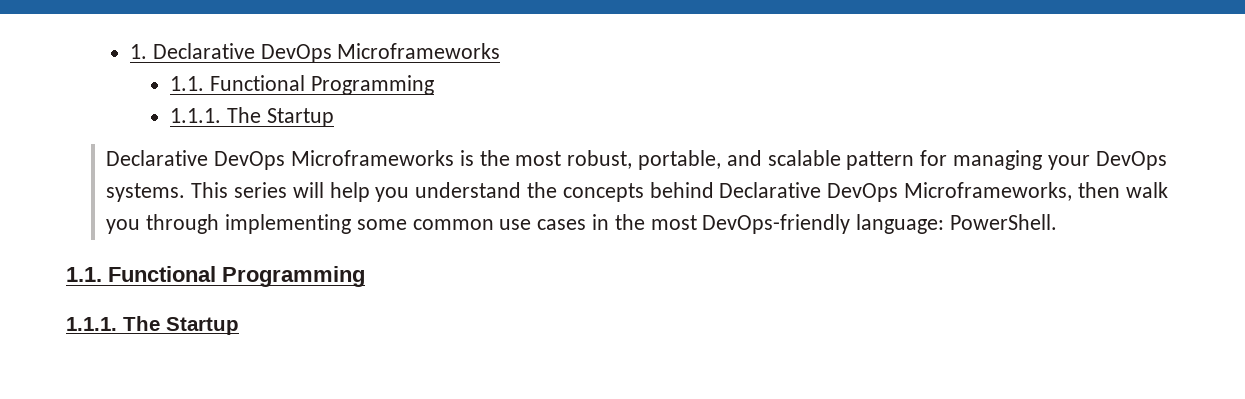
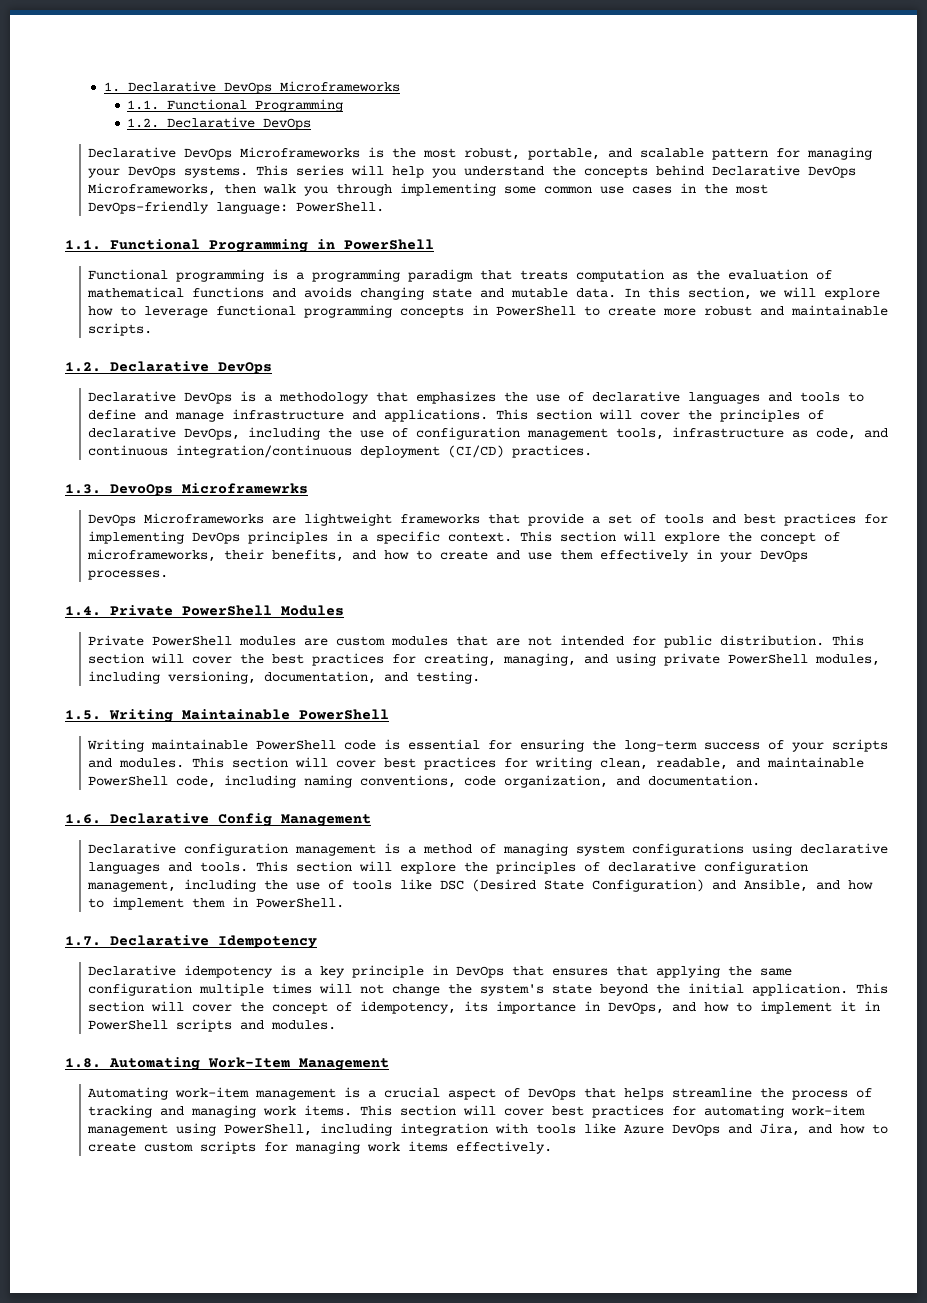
[170,107,335,127] 1.1.1. The Startup -> [127,117,312,130] 1.2. Declarative DevOps
[66,316,239,335] // 1.1.1. The Startup -> [317,239,434,250] [88,269,833,282] [87,287,881,300] [88,305,889,318] [88,323,153,336] [65,361,272,374] [88,391,865,404] [88,409,825,422] [88,427,889,440] [88,445,593,458] [65,483,308,496] [88,513,889,526] [88,531,841,544] [87,549,809,562] [88,570,169,580] [65,605,344,616] [88,635,865,648] [88,653,881,666] [88,671,481,684] [65,709,389,723] [87,739,889,752] [88,757,865,770] [88,775,761,788] [65,813,371,827] [88,843,889,856] [88,861,809,874] [87,879,874,892] [88,897,345,910] [65,935,317,949] [88,965,793,978] [88,983,889,996] [88,1001,881,1014] [88,1019,337,1032] [65,1057,389,1071] [88,1087,873,1100] [88,1105,866,1118] [87,1123,889,1136] [88,1141,553,1154] in PowerShell // Functional programming is a programming paradigm that treats computation as the evaluation of mathematical functions and avoids changing state and mutable data. In this section, we will explore how to leverage functional programming concepts in PowerShell to create more robust and maintainable scripts. // 1.2. Declarative DevOps // Declarative DevOps is a methodology that emphasizes the use of declarative languages and tools to define and manage infrastructure and applications. This section will cover the principles of declarative DevOps, including the use of configuration management tools, infrastructure as code, and continuous integration/continuous deployment (CI/CD) practices. // 1.3. DevoOps Microframewrks // DevOps Microframeworks are lightweight frameworks that provide a set of tools and best practices for implementing DevOps principles in a specific context. This section will explore the concept of microframeworks, their benefits, and how to create and use them effectively in your DevOps processes. // 1.4. Private PowerShell Modules // Private PowerShell modules are custom modules that are not intended for public distribution. This section will cover the best practices for creating, managing, and using private PowerShell modules, including versioning, documentation, and testing. // 1.5. Writing Maintainable PowerShell // Writing maintainable PowerShell code is essential for ensuring the long-term success of your scripts and modules. This section will cover best practices for writing clean, readable, and maintainable PowerShell code, including naming conventions, code organization, and documentation. // 1.6. Declarative Config Management // Declarative configuration management is a method of managing system configurations using declarative languages and tools. This section will explore the principles of declarative configuration management, including the use of tools like DSC (Desired State Configuration) and Ansible, and how to implement them in PowerShell. // 1.7. Declarative Idempotency // Declarative idempotency is a key principle in DevOps that ensures that applying the same configuration multiple times will not change the system's state beyond the initial application. This section will cover the concept of idempotency, its importance in DevOps, and how to implement it in PowerShell scripts and modules. // 1.8. Automating Work-Item Management // Automating work-item management is a crucial aspect of DevOps that helps streamline the process of tracking and managing work items. This section will cover best practices for automating work-item management using PowerShell, including integration with tools like Azure DevOps and Jira, and how to create custom scripts for managing work items effectively.

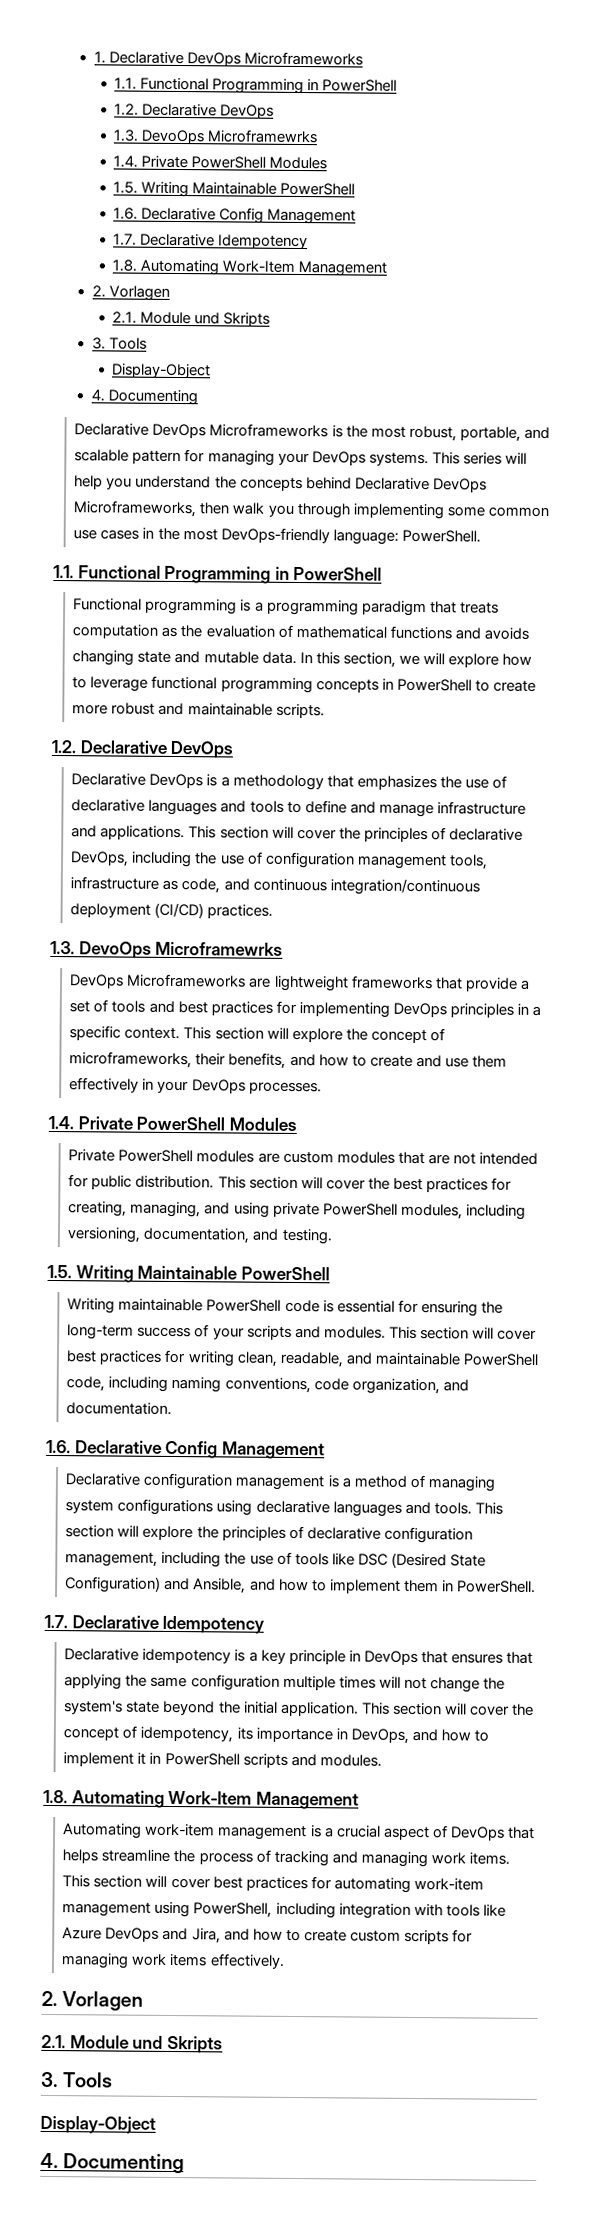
[127,117,312,130] // 1.2. Declarative DevOps -> [307,79,398,92] [114,103,275,119] [113,129,319,145] [113,155,328,170] [113,181,356,198] [113,207,357,225] [113,233,309,250] [112,259,388,277] [91,285,170,301] [112,311,271,327] [91,337,147,350] [111,363,212,379] [90,389,198,406] in PowerShell // 1.2. Declarative DevOps // 1.3. DevoOps Microframewrks // 1.4. Private PowerShell Modules // 1.5. Writing Maintainable PowerShell // 1.6. Declarative Config Management // 1.7. Declarative Idempotency // 1.8. Automating Work-Item Management // 2. Vorlagen // 2.1. Module und Skripts // 3. Tools // Display-Object // 4. Documenting
(553, 1147) none -> [41,1990,144,2011] [41,2034,223,2054] [40,2071,114,2088] [40,2115,156,2134] [40,2152,185,2174] // 2. Vorlagen // 2.1. Module und Skripts // 3. Tools // Display-Object // 4. Documenting

